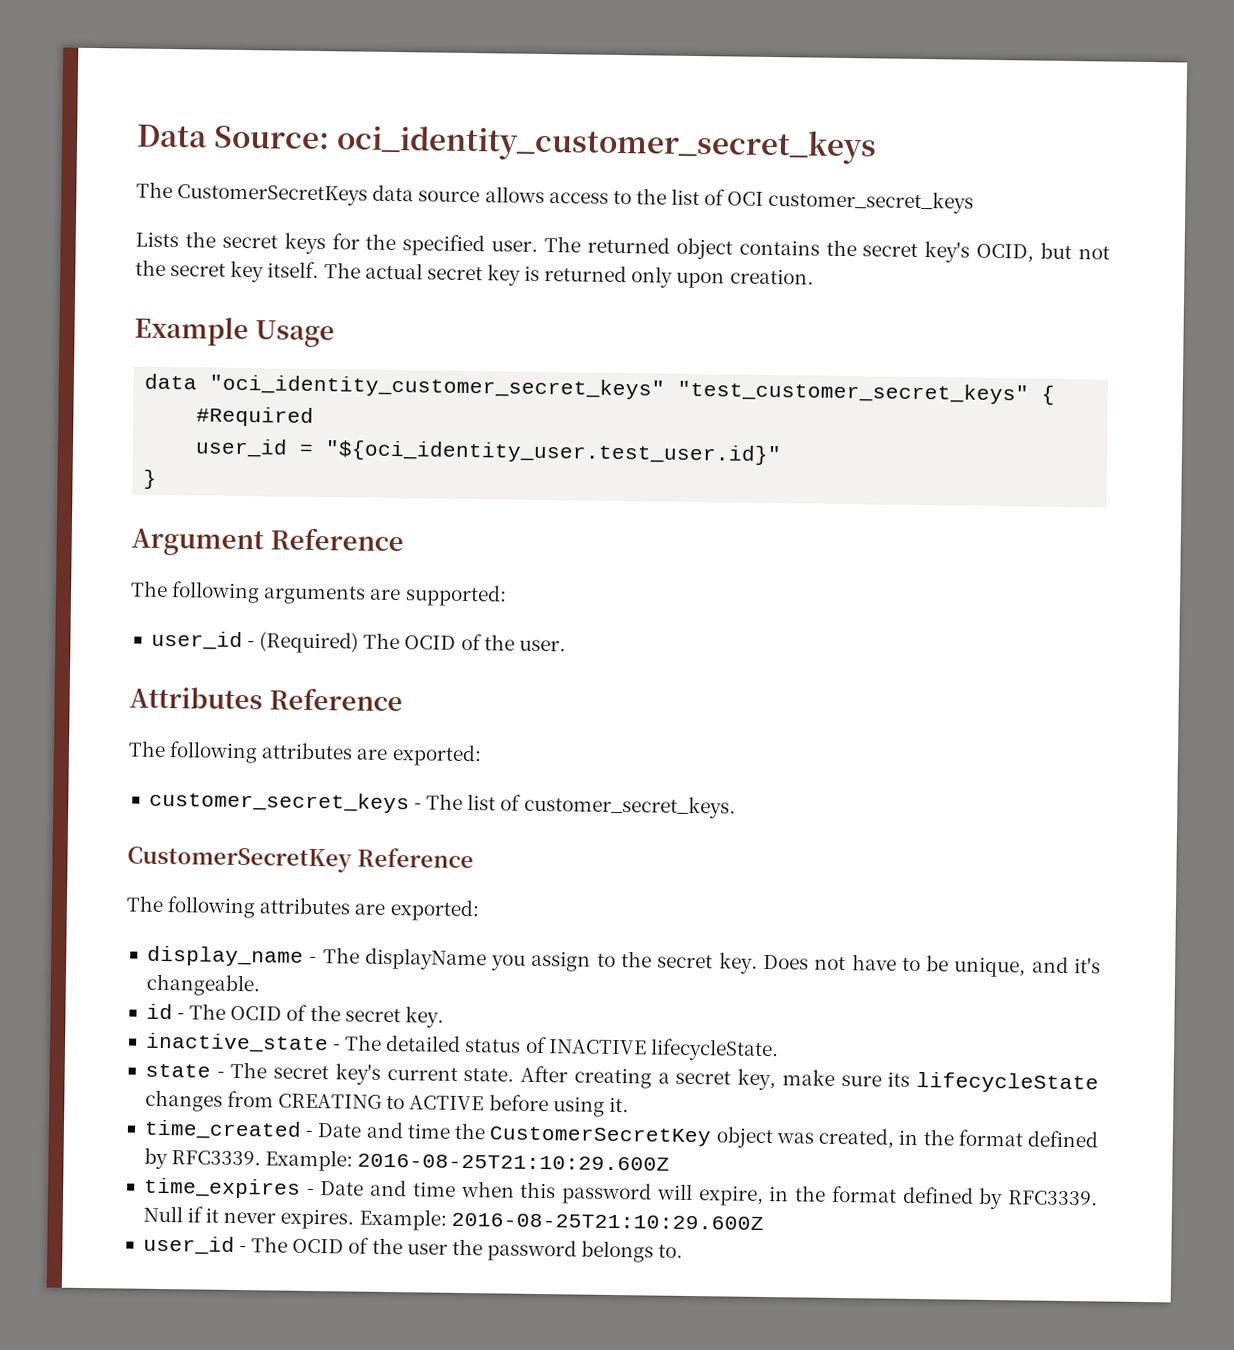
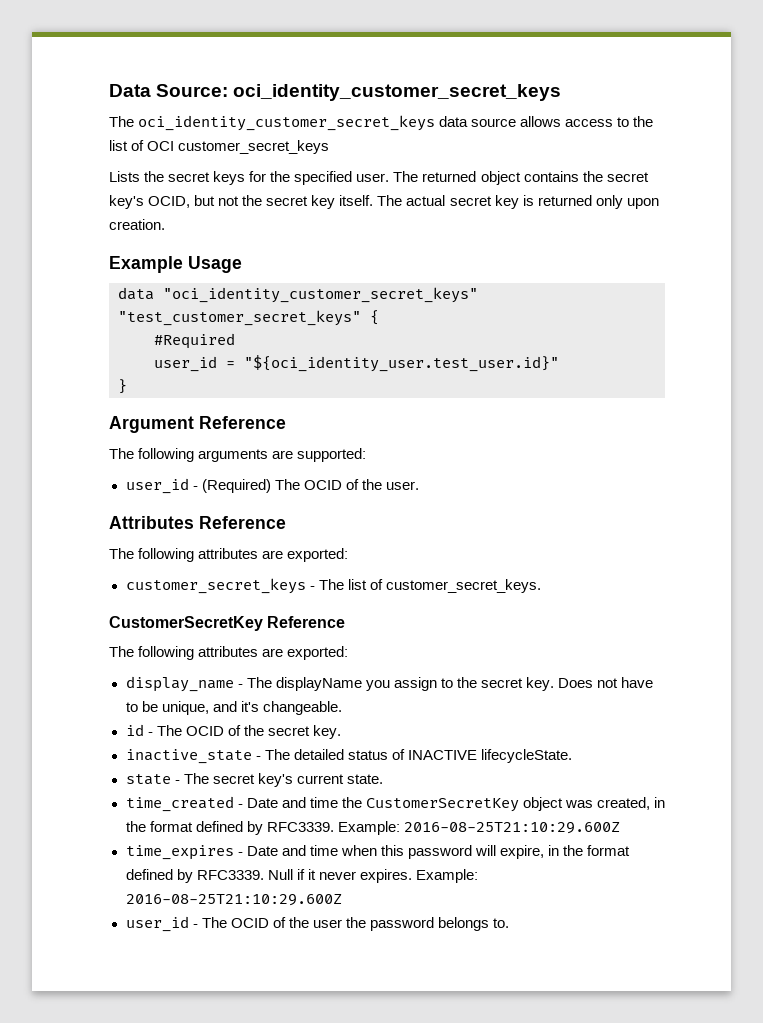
[177,184,369,206] CustomerSecretKeys -> [138,115,436,131] oci_identity_customer_secret_keys
[520,1065,1099,1094] [144,1089,629,1117] After creating a secret key, make sure its lifecycleState changes from CREATING to ACTIVE before using it. -> (383, 779) none

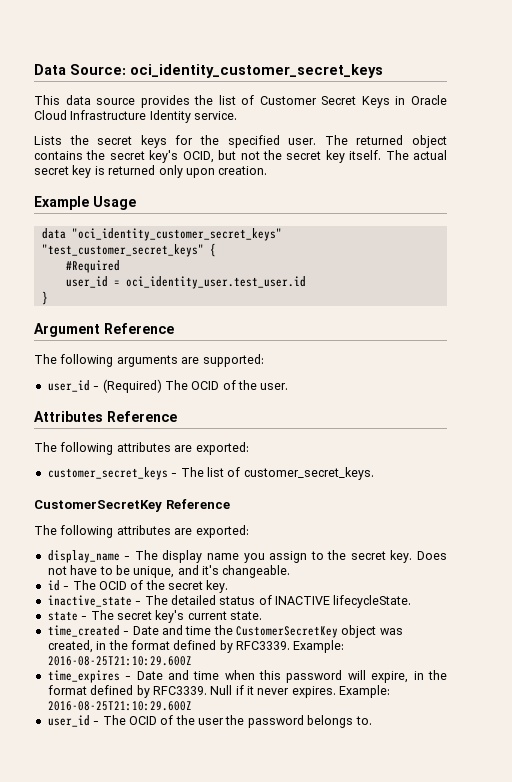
[109,115,654,131] [109,140,330,154] The oci_identity_customer_secret_keys data source allows access to the list of OCI customer_secret_keys -> [34,95,447,108] [34,110,238,123] This data source provides the list of Customer Secret Keys in Oracle Cloud Infrastructure Identity service.
[244,355,559,372] "${oci_identity_user.test_user.id}" -> [125,276,306,289] oci_identity_user.test_user.id
[275,677,362,691] displayName -> [162,550,240,563] display name

